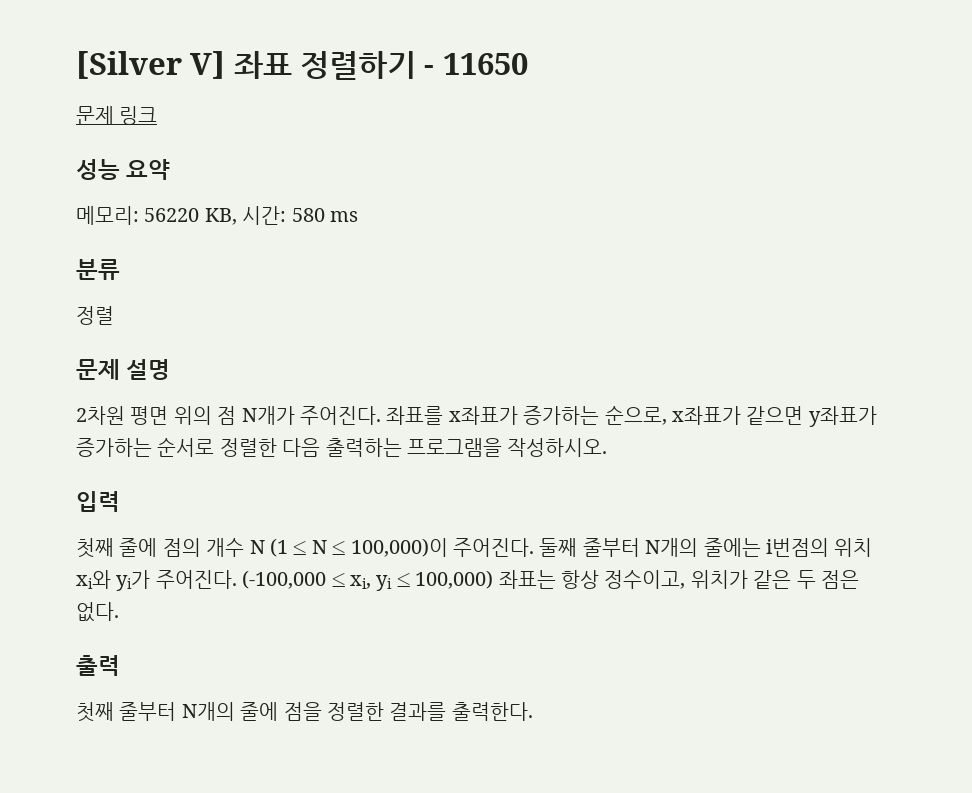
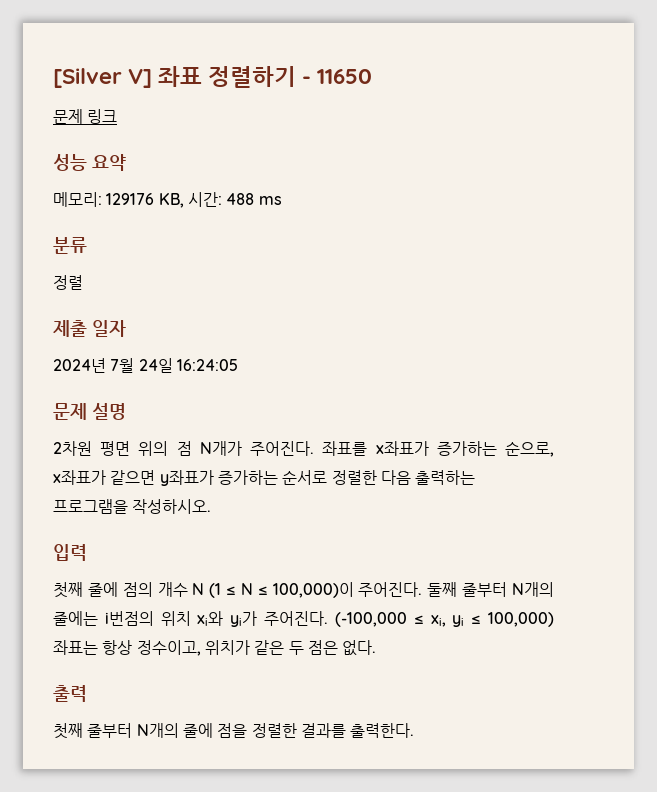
[144,208,200,222] 56220 -> [106,193,155,205] 129176
[291,208,325,222] 580 -> [226,193,255,205] 488
(114, 315) none -> [53,320,126,337] [53,358,238,373] // 제출 일자 // 2024년 7월 24일 16:24:05

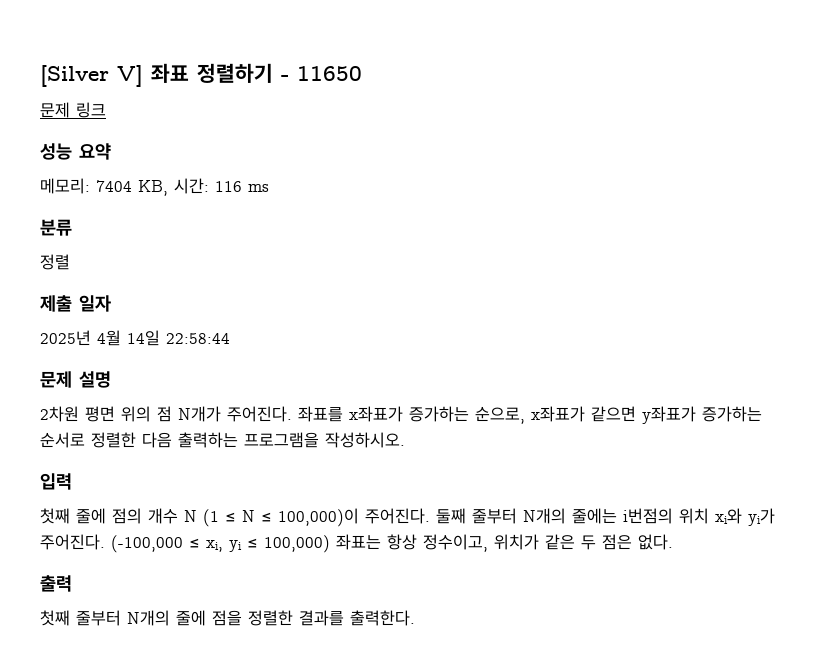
[106,193,155,205] 129176 -> [96,180,132,192] 7404
[226,193,255,205] 488 -> [215,181,242,192] 116
[53,358,238,373] 2024년 7월 24일 16:24:05 -> [40,330,230,346] 2025년 4월 14일 22:58:44

